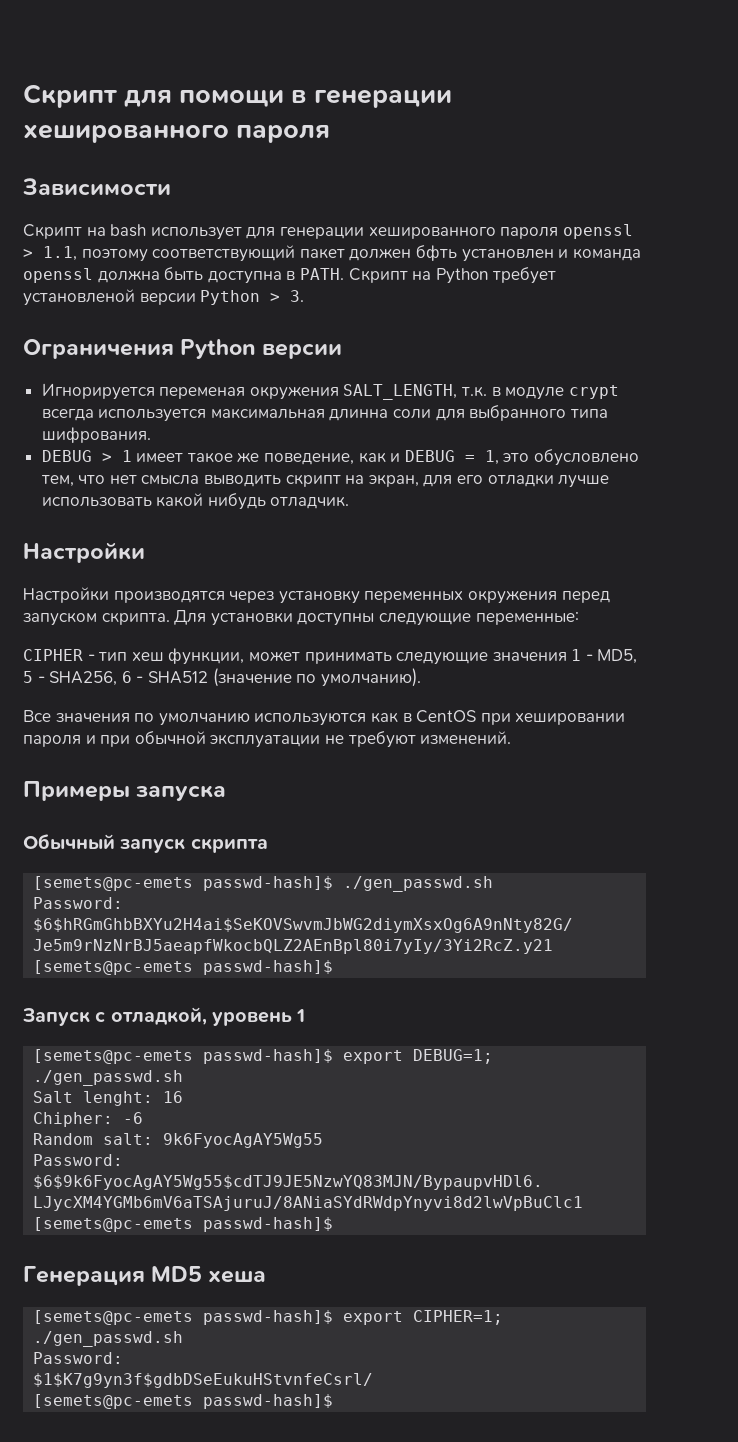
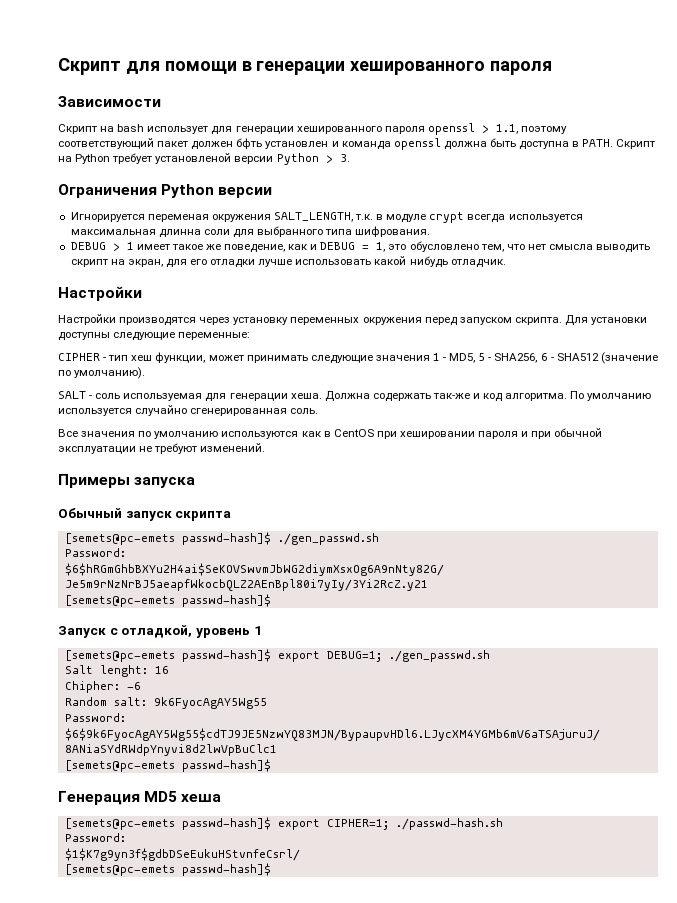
(421, 677) none -> [58,391,652,402] [58,405,319,416] // SALT - соль используемая для генерации хеша. Должна содержать так-же и код алгоритма. По умолчанию используется случайно сгенерированная соль.
[33,1331,184,1347] ./gen_passwd.sh -> [395,818,503,830] ./passwd-hash.sh

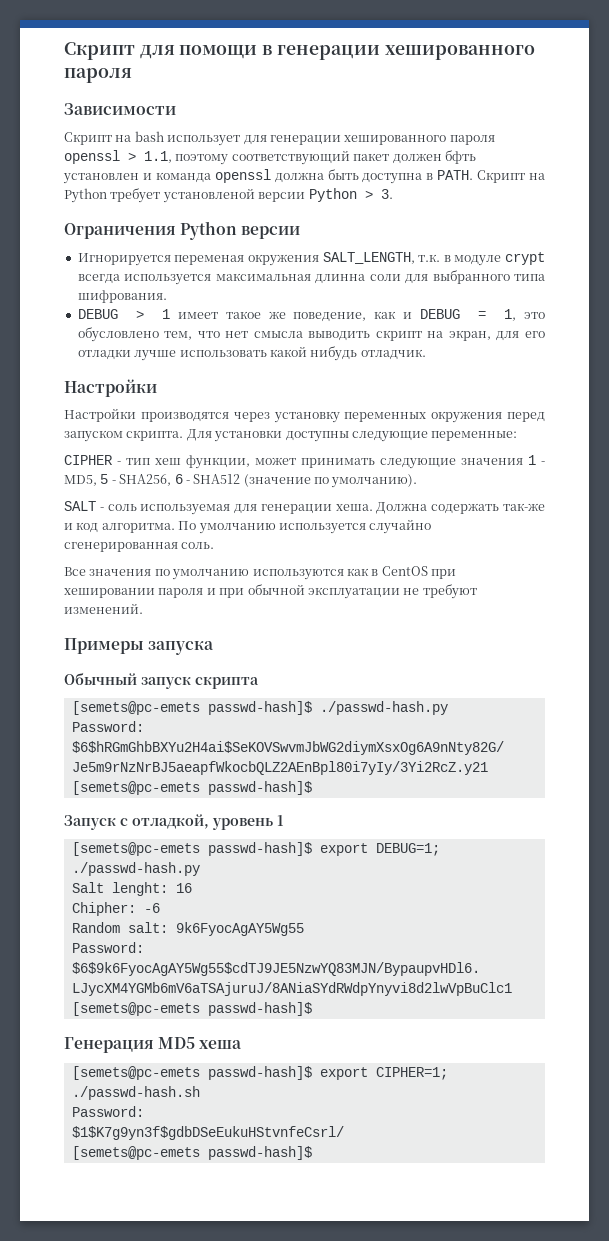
[277,533,379,545] ./gen_passwd.sh -> [319,701,448,715] ./passwd-hash.py
[388,650,490,662] ./gen_passwd.sh -> [71,862,200,876] ./passwd-hash.py

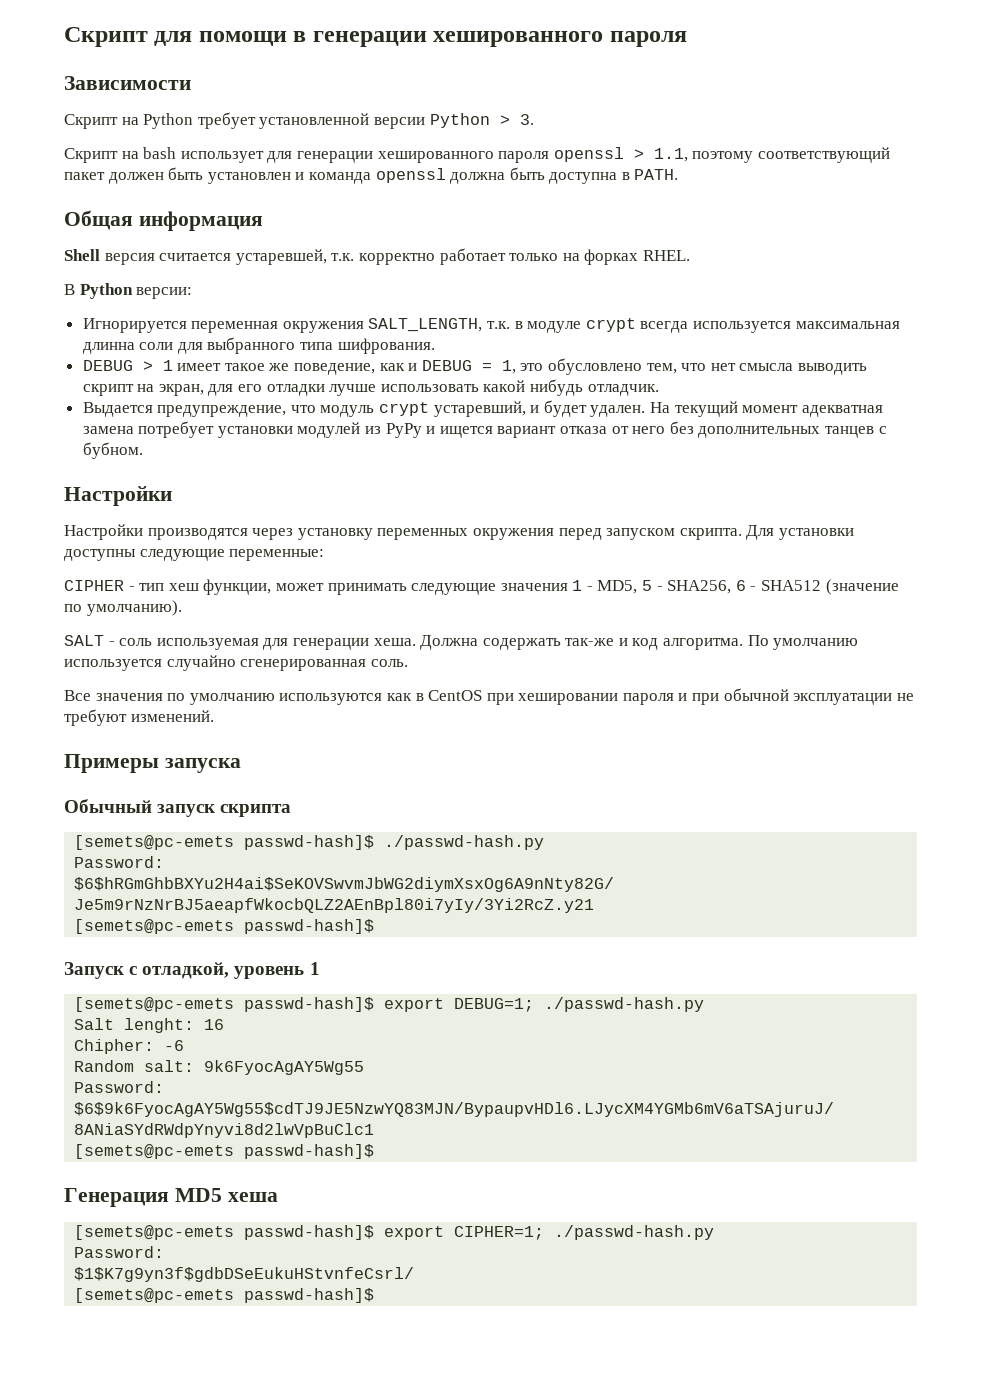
(176, 109) none -> [64,112,534,129] // Скрипт на Python требует установленной версии Python > 3.
[444,150,476,164] бфть -> [168,167,204,180] быть
[477,170,545,183] [64,188,393,203] [64,221,301,240] Скрипт на Python требует установленой версии Python > 3. // Ограничения Python версии -> [64,210,263,231] [64,248,690,265] [64,283,193,299] // Общая информация // Shell версия считается устаревшей, т.к. корректно работает только на форках RHEL. // В Python версии:
[174,255,245,265] переменая -> [191,321,279,333] переменная
(426, 354) none -> [82,400,883,417] [82,421,887,438] [82,442,143,459] // Выдается предупреждение, что модуль crypt устаревший, и будет удален. На текущий момент адекватная замена потребует установки модулей из PyPy и ищется вариант отказа от него без дополнительных танцев с бубном.
[71,1086,200,1100] ./passwd-hash.sh -> [554,1225,715,1240] ./passwd-hash.py

